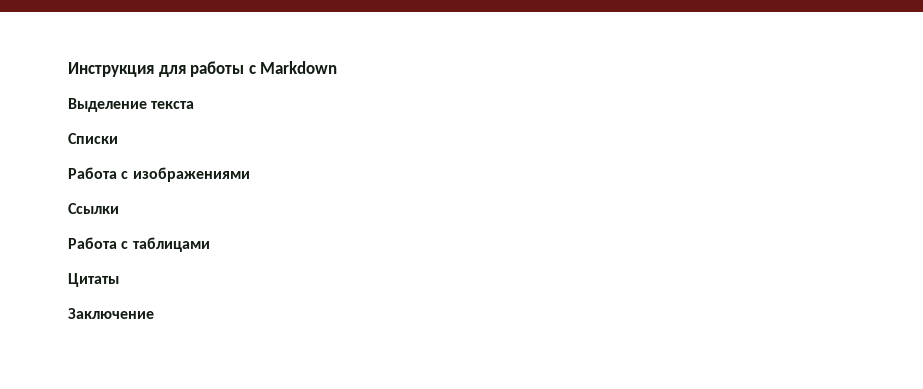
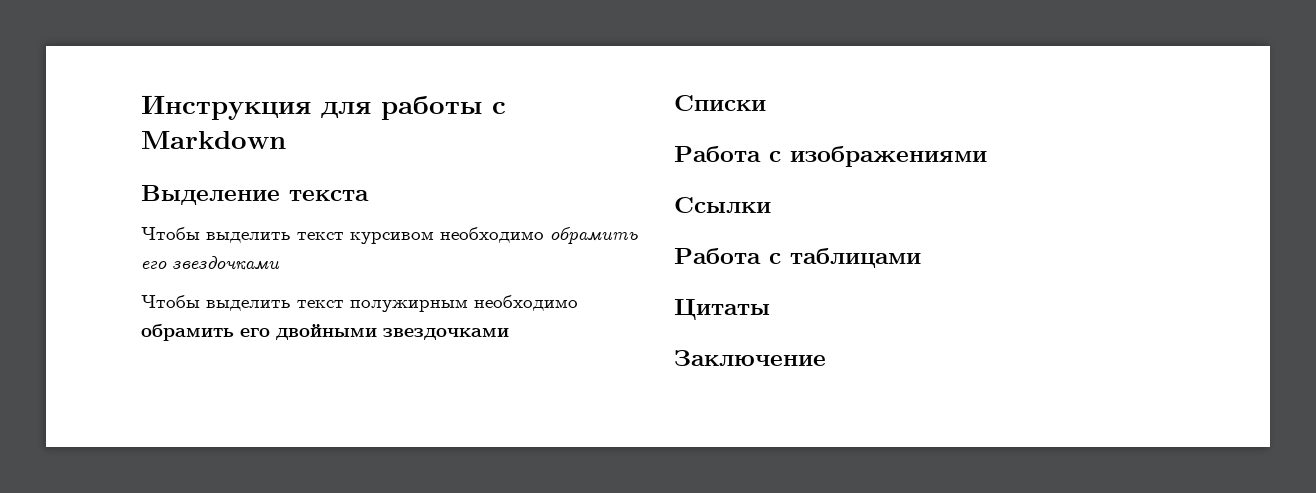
(195, 105) none -> [141,227,638,245] [141,256,280,270] [141,295,578,312] [141,324,509,341] // Чтобы выделить текст курсивом необходимо обрамить его звездочками // Чтобы выделить текст полужирным необходимо обрамить его двойными звездочками

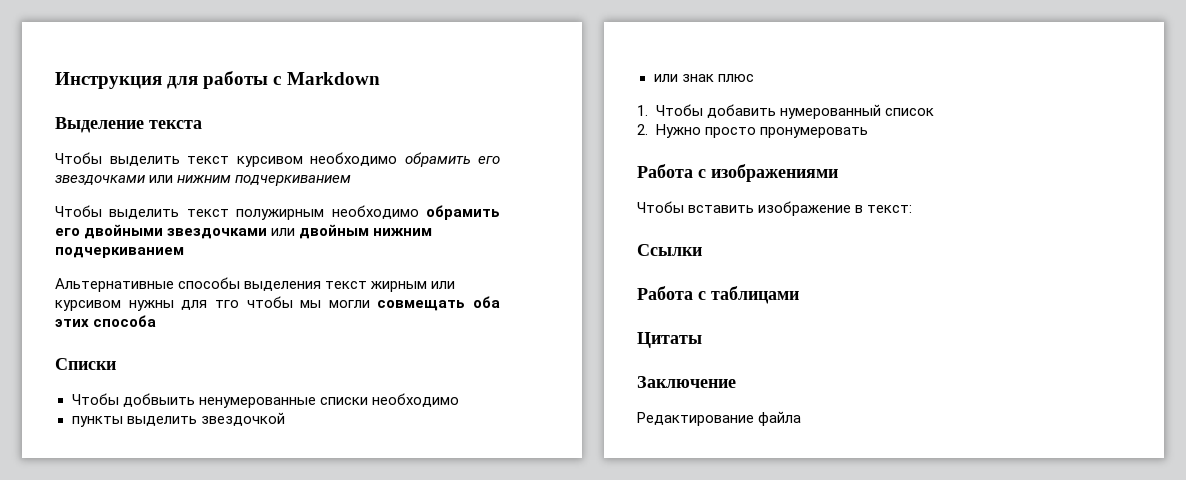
(280, 263) none -> [149,175,352,186] или нижним подчеркиванием
[674,95,766,111] [674,146,987,167] // Списки // Работа с изображениями -> [271,224,433,239] [55,247,184,258] [55,277,456,292] [55,296,500,311] [55,315,157,327] [55,358,116,370] [71,393,459,408] [71,412,285,427] [653,74,754,82] [637,104,935,119] [637,124,868,138] [637,164,838,182] [637,201,913,216] или двойным нижним подчеркиванием // Альтернативные способы выделения текст жирным или курсивом нужны для тго чтобы мы могли совмещать оба этих способа // Списки // Чтобы добвыить ненумерованные списки необходимо // пункты выделить звездочкой // или знак плюс // 1. Чтобы добавить нумерованный список // 2. Нужно просто пронумеровать // Работа с изображениями // Чтобы вставить изображение в текст:
(826, 358) none -> [637,411,802,426] // Редактирование файла

